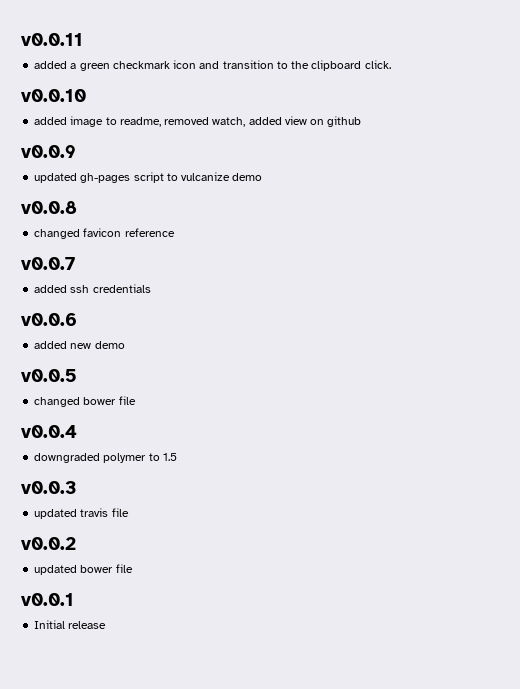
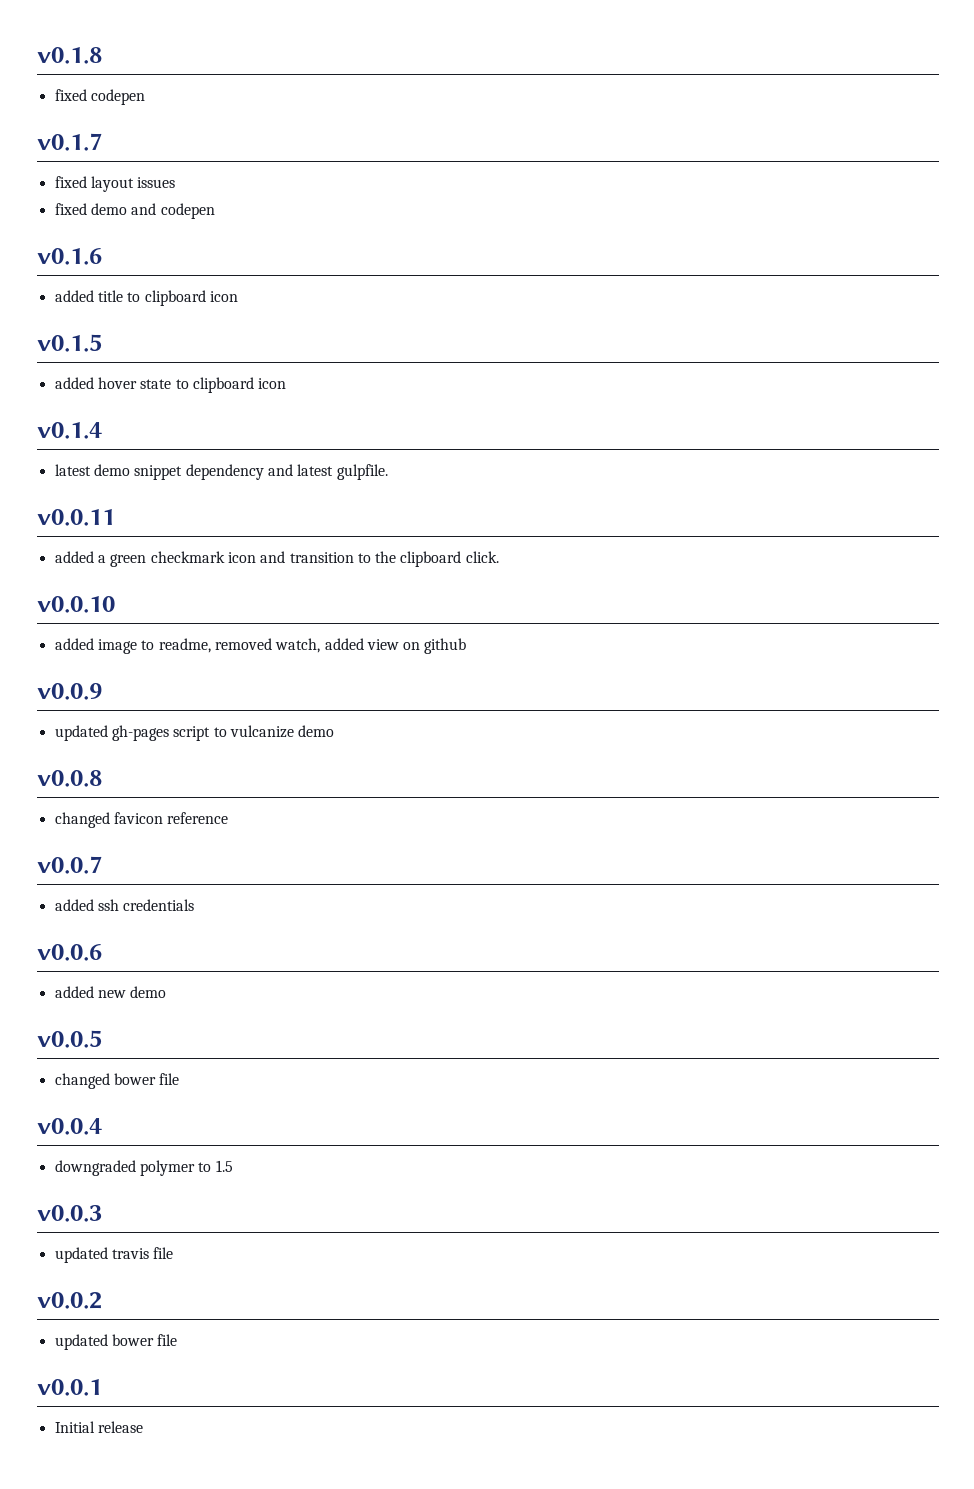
(21, 39) none -> [37,47,102,64] [54,89,145,105] [37,133,102,151] [54,176,176,192] [54,203,215,219] [37,248,102,265] [54,290,238,306] [37,334,102,352] [54,377,287,393] [37,422,102,439] [54,464,388,480] v0.1.8 // fixed codepen // v0.1.7 // fixed layout issues // fixed demo and codepen // v0.1.6 // added title to clipboard icon // v0.1.5 // added hover state to clipboard icon // v0.1.4 // latest demo snippet dependency and latest gulpfile. //

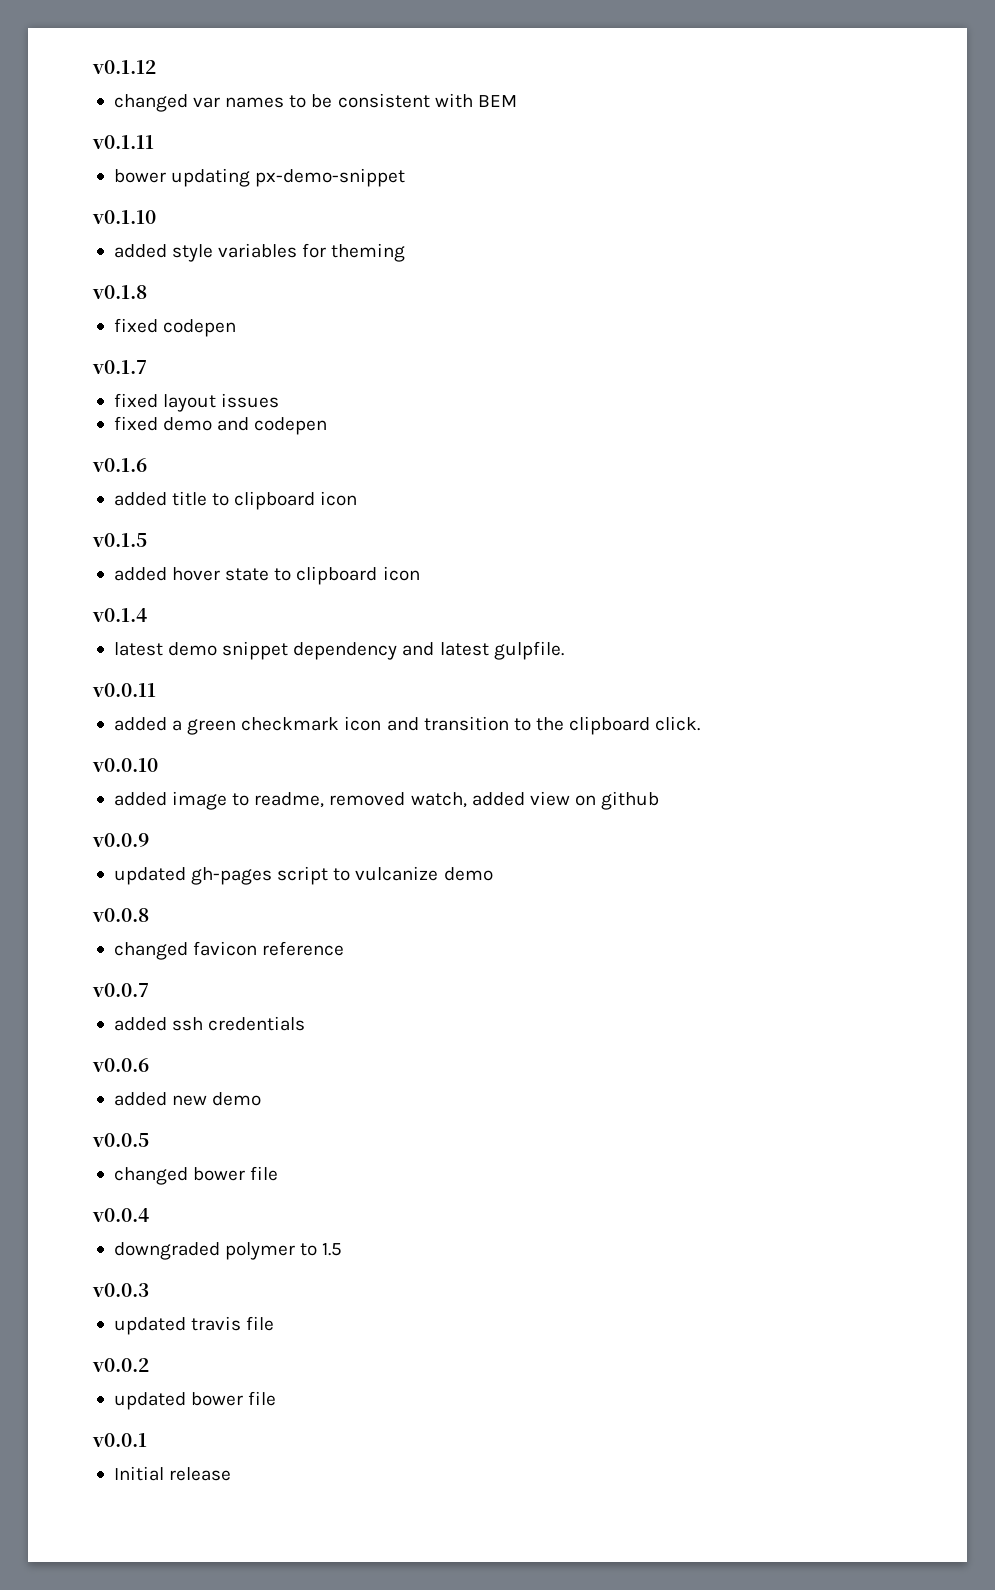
(37, 55) none -> [92,60,156,74] [113,93,517,112] [92,135,154,149] [113,168,406,187] [92,210,156,224] [113,243,406,262] v0.1.12 // changed var names to be consistent with BEM // v0.1.11 // bower updating px-demo-snippet // v0.1.10 // added style variables for theming //

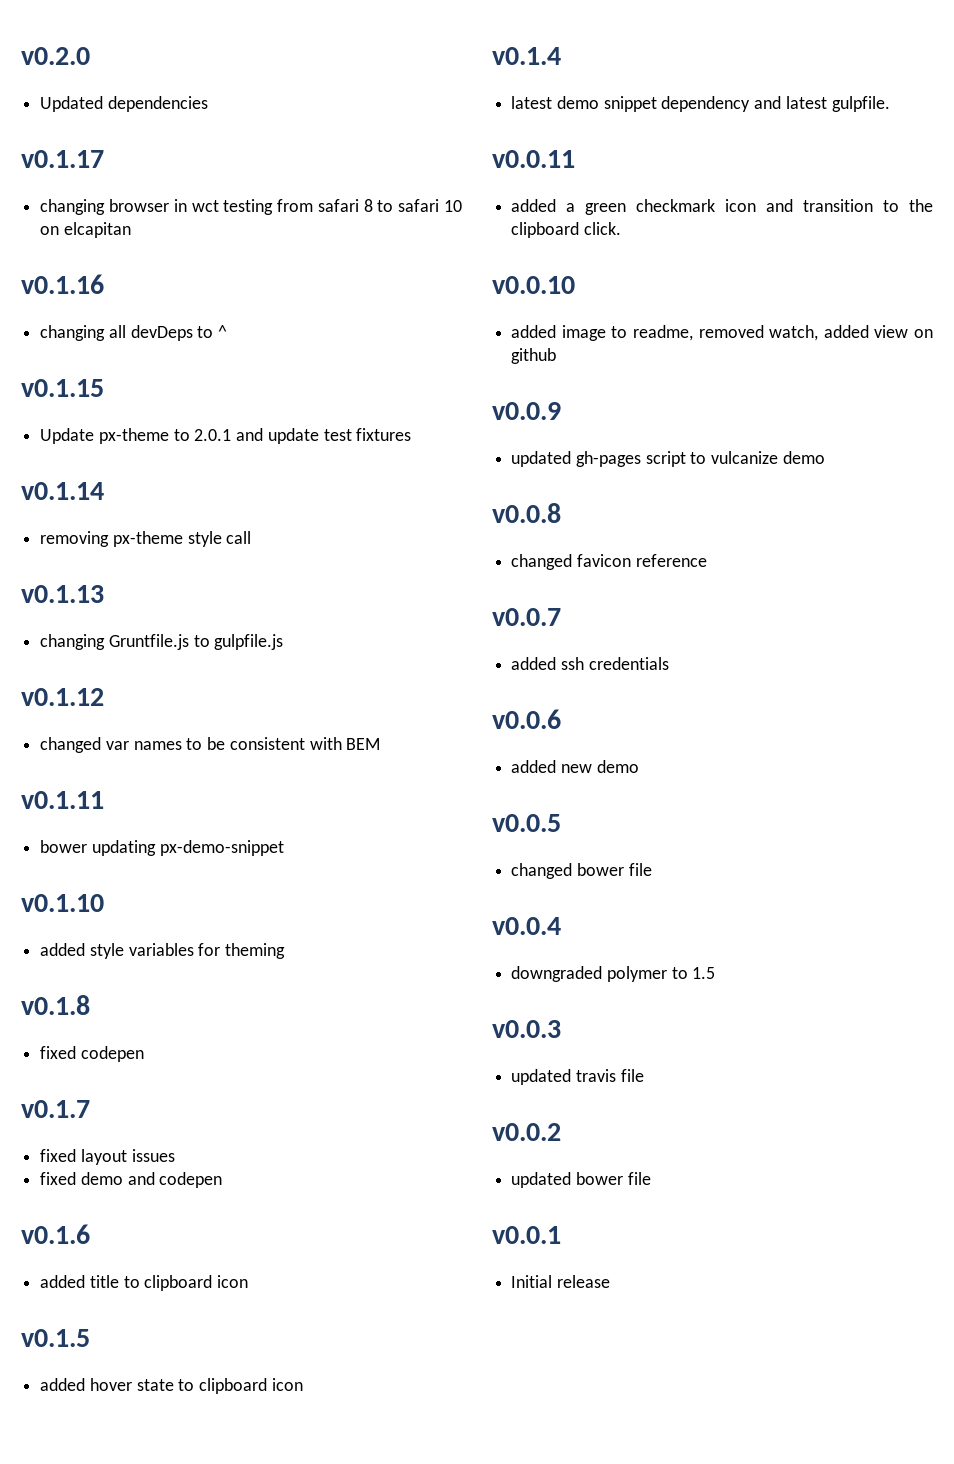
(92, 67) none -> [21,47,90,65] [40,96,208,112] [21,150,104,168] [40,199,462,215] [40,222,131,238] [21,274,104,294] [40,325,228,341] [21,379,104,397] [40,428,412,444] [21,482,104,500] [40,531,252,547] [21,585,104,603] [40,634,284,650] v0.2.0 // Updated dependencies // v0.1.17 // changing browser in wct testing from safari 8 to safari 10 on elcapitan // v0.1.16 // changing all devDeps to ^ // v0.1.15 // Update px-theme to 2.0.1 and update test fixtures // v0.1.14 // removing px-theme style call // v0.1.13 // changing Gruntfile.js to gulpfile.js //

